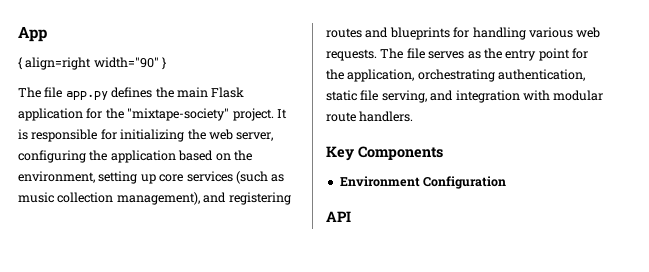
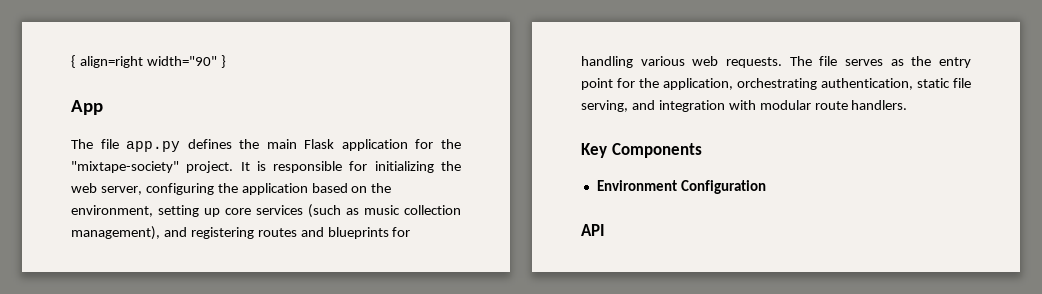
[18,26,47,42] App // -> (71, 61) none
(167, 63) none -> [71,100,103,115] // App

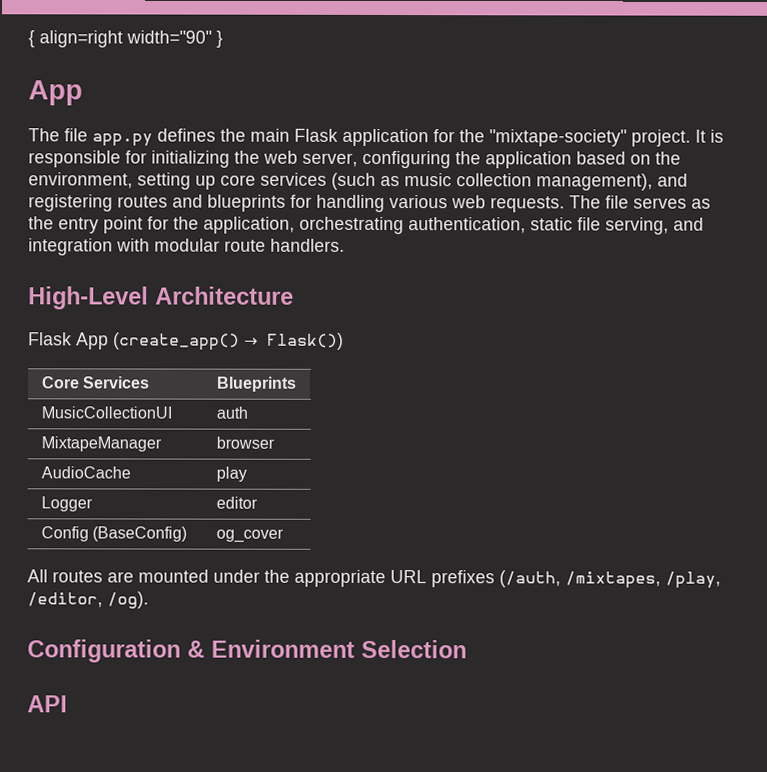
[581,143,702,158] [596,180,766,194] Key Components // Environment Configuration -> [28,286,294,310] [28,332,344,351] [40,376,151,389] [215,376,297,392] [40,406,172,419] [215,406,248,419] [40,436,162,452] [215,436,275,449] [40,466,131,479] [215,466,247,482] [40,496,93,512] [215,496,258,509] [40,526,188,542] [215,528,284,543] [27,569,721,589] [27,591,149,609] [27,639,467,663] High‑Level Architecture // Flask App (create_app() → Flask()) // Core Services | Blueprints // MusicCollectionUI | auth // MixtapeManager | browser // AudioCache | play // Logger | editor // Config (BaseConfig) | og_cover // All routes are mounted under the appropriate URL prefixes (/auth, /mixtapes, /play, /editor, /og). // Configuration & Environment Selection

